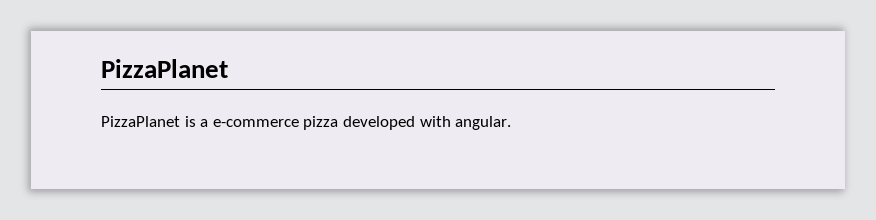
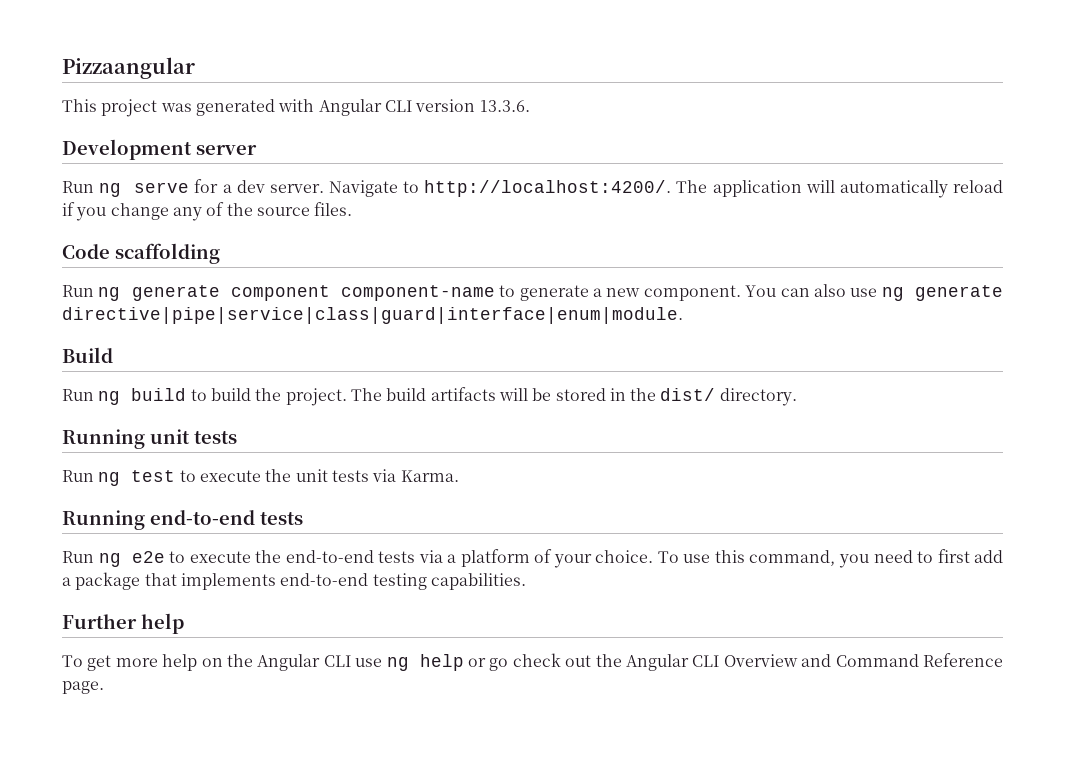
[101,59,228,78] [101,116,512,130] PizzaPlanet // PizzaPlanet is a e-commerce pizza developed with angular. -> [62,57,195,79] [62,99,530,117] [62,139,257,160] [62,179,1004,198] [62,202,353,221] [62,243,220,264] [62,284,1004,301] [62,307,683,324] [62,347,113,363] [62,387,797,406] [62,429,237,449] [62,469,459,486] [62,510,303,530] [62,549,1003,568] [62,572,526,590] [62,613,184,634] [62,653,1003,671] [62,681,104,694] Pizzaangular // This project was generated with Angular CLI version 13.3.6. // Development server // Run ng serve for a dev server. Navigate to http://localhost:4200/. The application will automatically reload if you change any of the source files. // Code scaffolding // Run ng generate component component-name to generate a new component. You can also use ng generate directive|pipe|service|class|guard|interface|enum|module. // Build // Run ng build to build the project. The build artifacts will be stored in the dist/ directory. // Running unit tests // Run ng test to execute the unit tests via Karma. // Running end-to-end tests // Run ng e2e to execute the end-to-end tests via a platform of your choice. To use this command, you need to first add a package that implements end-to-end testing capabilities. // Further help // To get more help on the Angular CLI use ng help or go check out the Angular CLI Overview and Command Reference page.

